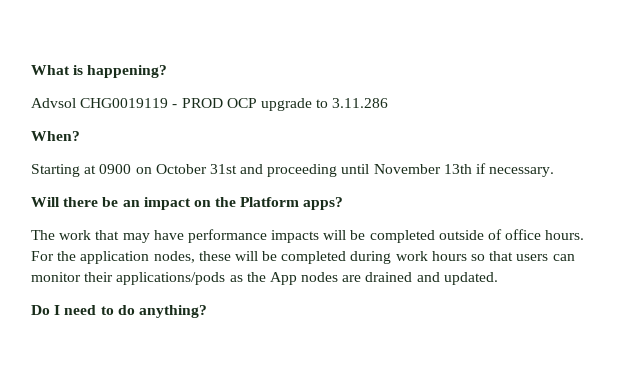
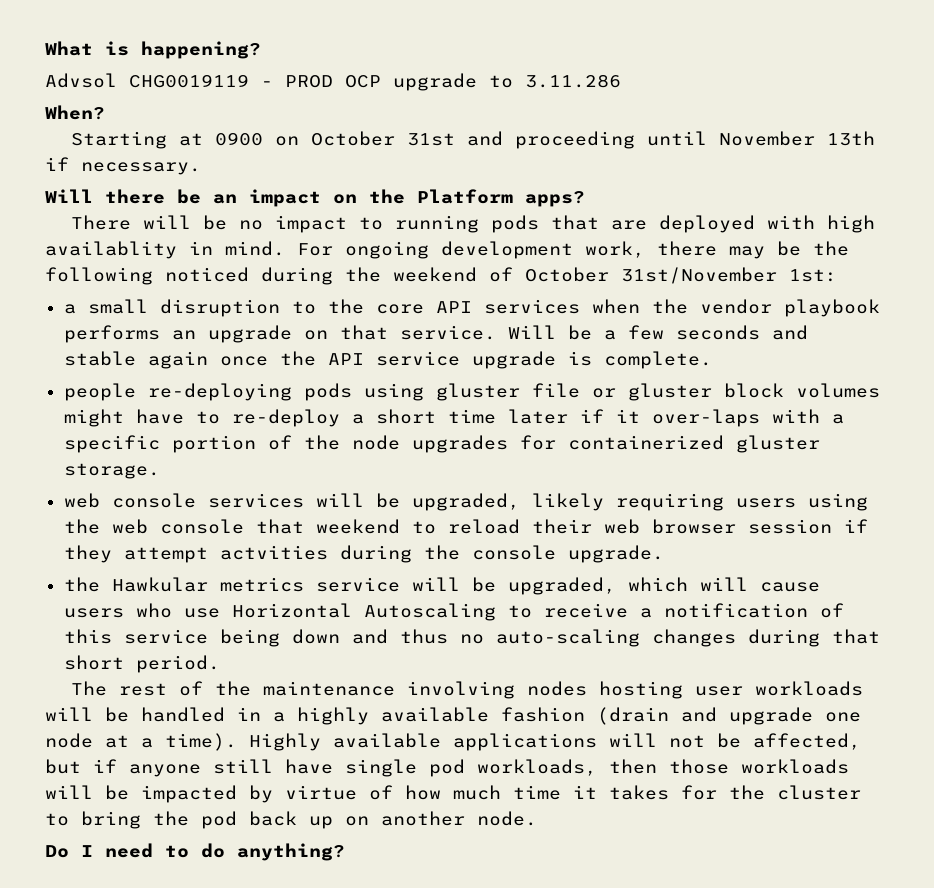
[31,229,585,243] [31,251,575,264] [31,272,498,285] The work that may have performance impacts will be completed outside of office hours. For the application nodes, these will be completed during work hours so that users can monitor their applications/pods as the App nodes are drained and updated. -> [71,215,876,233] [45,241,849,259] [45,267,837,285] [63,299,880,317] [63,325,808,343] [63,351,712,369] [63,383,880,401] [63,409,844,427] [63,435,820,453] [63,463,160,479] [63,493,868,511] [63,519,868,534] [63,545,664,563] [63,577,820,595] [63,603,844,621] [63,629,880,647] [63,655,220,673] [71,681,864,699] [45,707,861,725] [45,733,861,751] [45,759,849,777] [45,785,861,803] [45,811,537,829] There will be no impact to running pods that are deployed with high availablity in mind. For ongoing development work, there may be the following noticed during the weekend of October 31st/November 1st: // a small disruption to the core API services when the vendor playbook performs an upgrade on that service. Will be a few seconds and stable again once the API service upgrade is complete. // people re-deploying pods using gluster file or gluster block volumes might have to re-deploy a short time later if it over-laps with a specific portion of the node upgrades for containerized gluster storage. // web console services will be upgraded, likely requiring users using the web console that weekend to reload their web browser session if they attempt actvities during the console upgrade. // the Hawkular metrics service will be upgraded, which will cause users who use Horizontal Autoscaling to receive a notification of this service being down and thus no auto-scaling changes during that short period. // The rest of the maintenance involving nodes hosting user workloads will be handled in a highly available fashion (drain and upgrade one node at a time). Highly available applications will not be affected, but if anyone still have single pod workloads, then those workloads will be impacted by virtue of how much time it takes for the cluster to bring the pod back up on another node.

